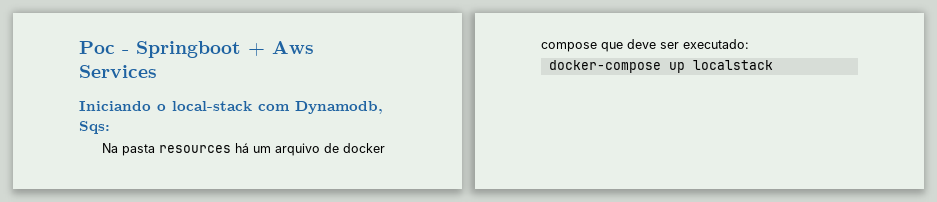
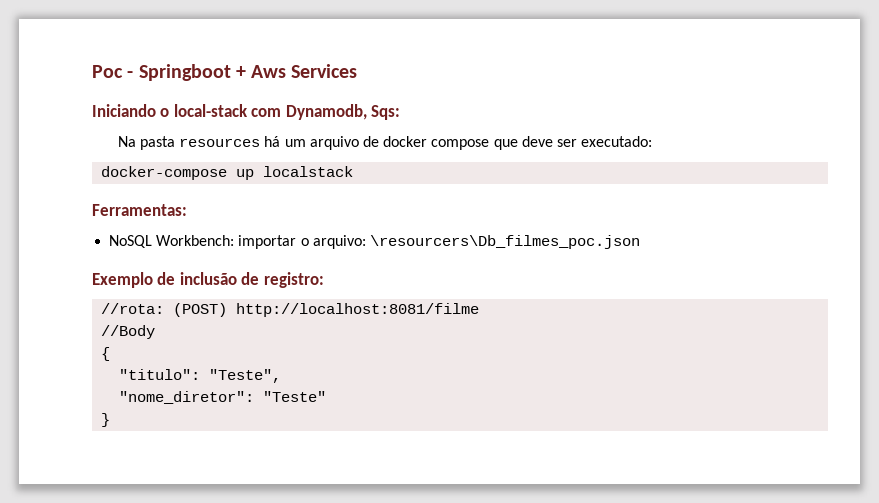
(773, 65) none -> [92,204,187,216] [109,235,640,249] [92,272,324,288] [101,303,480,317] [101,325,156,339] [101,347,111,361] [119,369,282,383] [119,391,327,404] [101,413,111,427] // Ferramentas: // NoSQL Workbench: importar o arquivo: \resourcers\Db_filmes_poc.json // Exemplo de inclusão de registro: // //rota: (POST) http://localhost:8081/filme // //Body // { // "titulo": "Teste", // "nome_diretor": "Teste" // }

